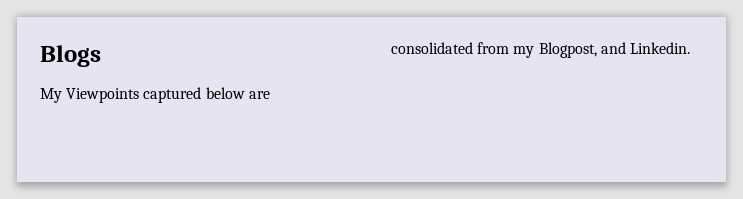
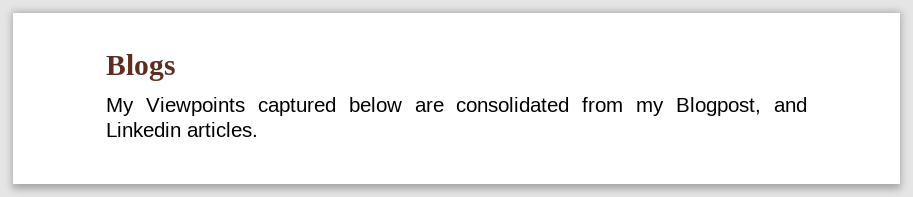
[629,42,690,54] Linkedin. -> [106,122,258,137] Linkedin articles.

